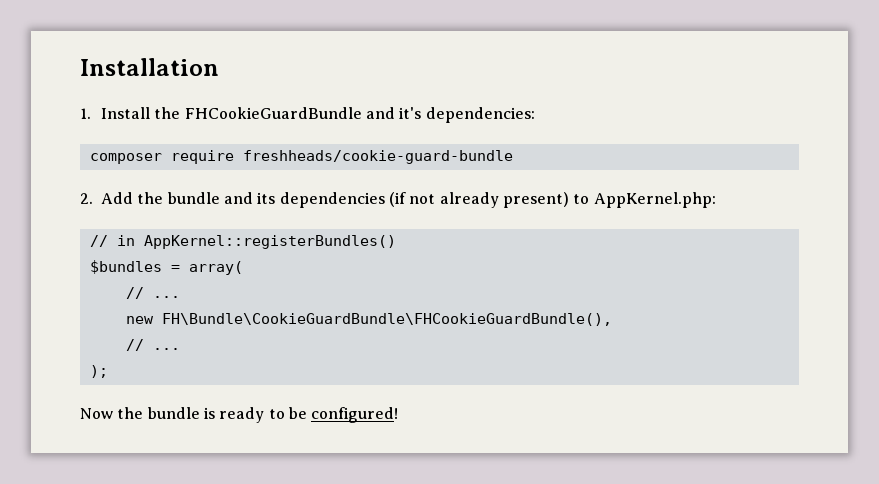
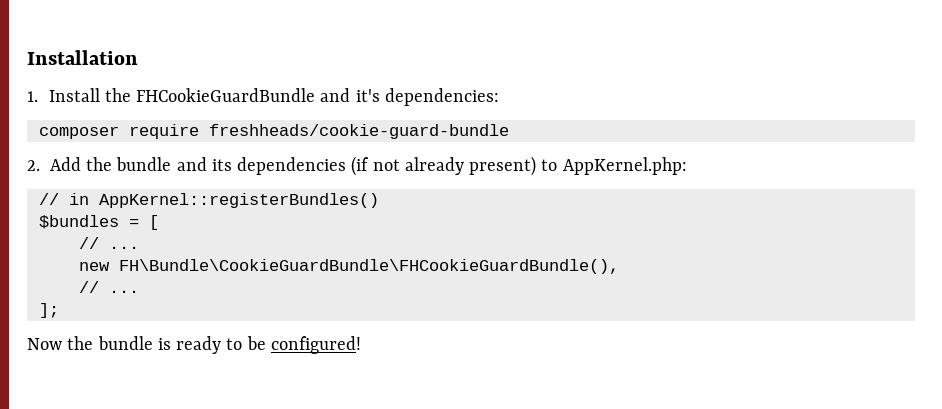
[188,261,243,275] array( -> [148,215,159,230] [
[89,365,108,378] ); -> [38,303,59,318] ];

